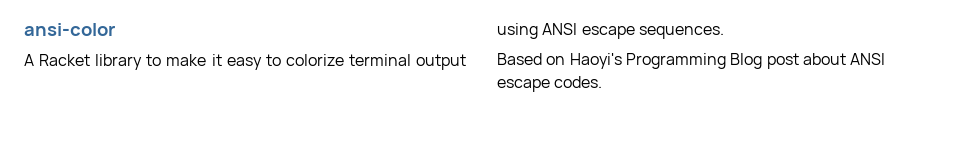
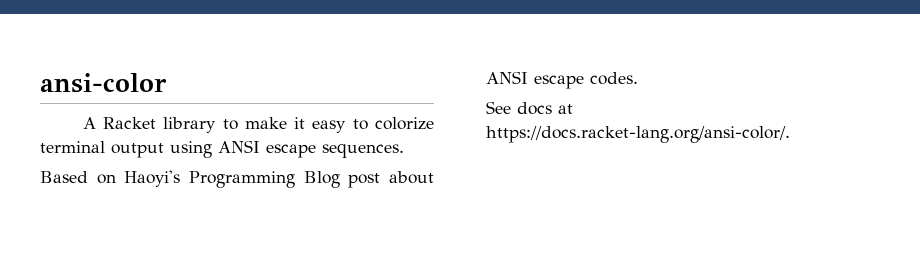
(603, 82) none -> [486,101,573,115] [486,126,790,143] // See docs at https://docs.racket-lang.org/ansi-color/.

